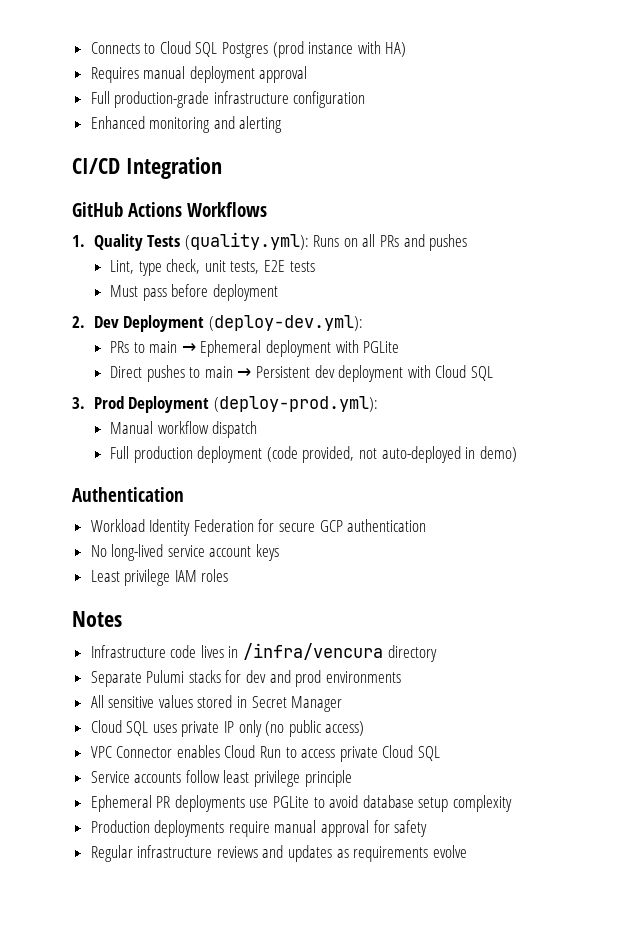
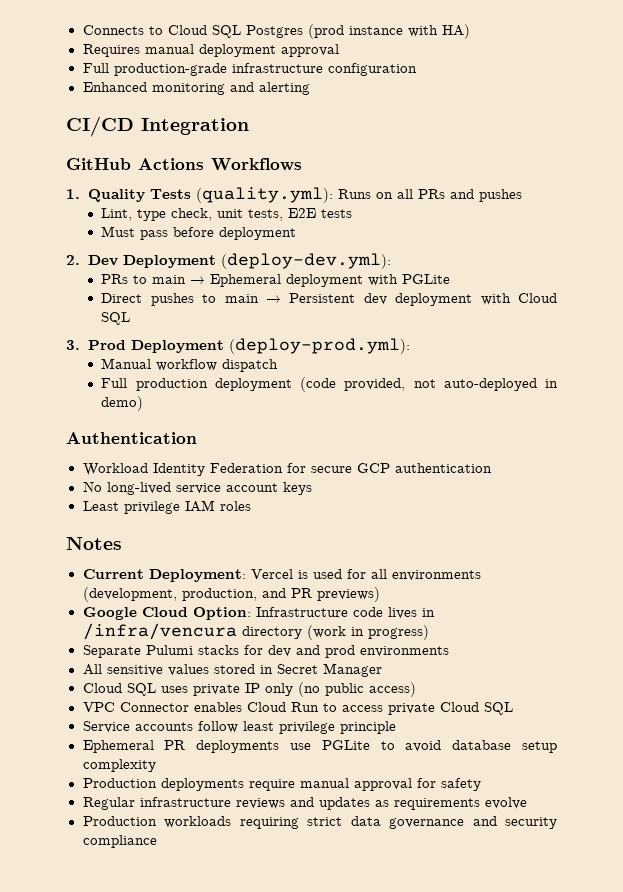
(122, 619) none -> [82,569,481,582] [82,587,380,602] [82,607,251,620] Current Deployment: Vercel is used for all environments (development, production, and PR previews) // Google Cloud Option:
(437, 653) none -> [306,625,429,640] (work in progress)
(467, 851) none -> [82,816,557,829] [82,835,157,848] // Production workloads requiring strict data governance and security compliance

